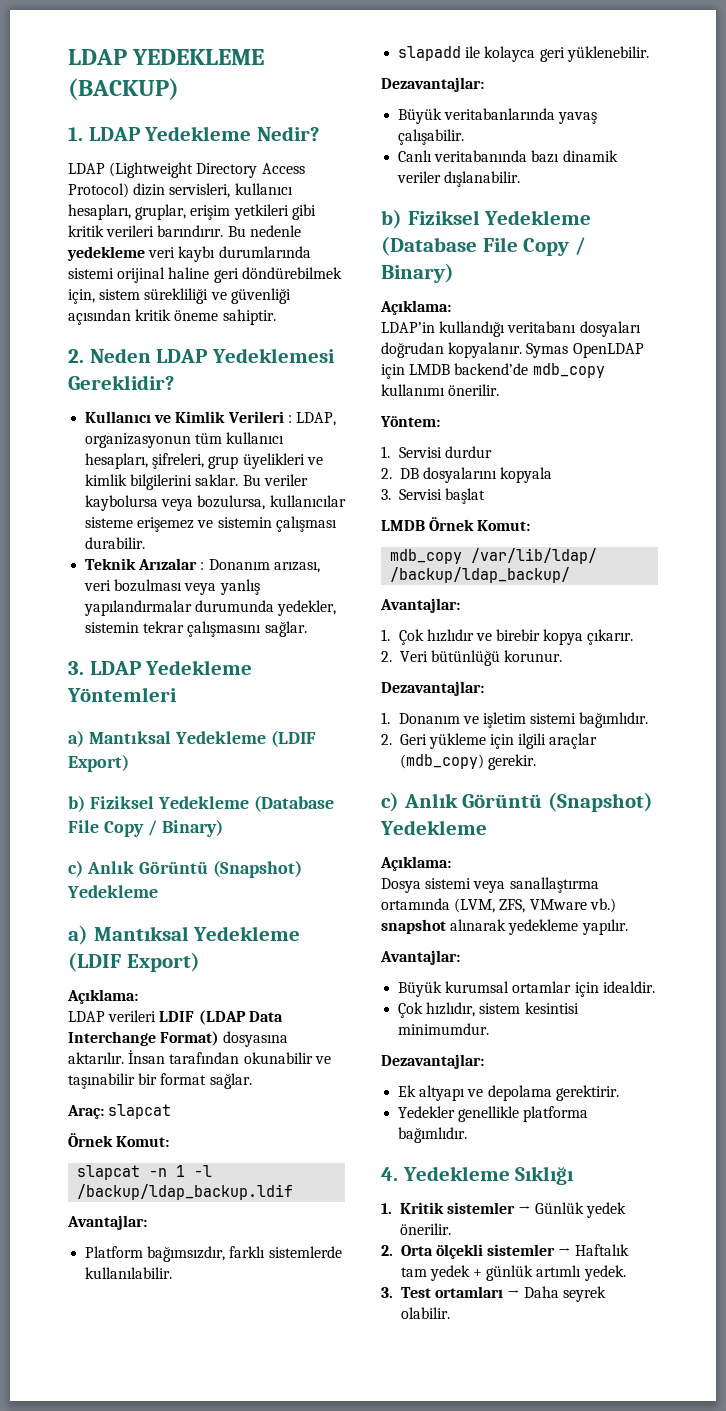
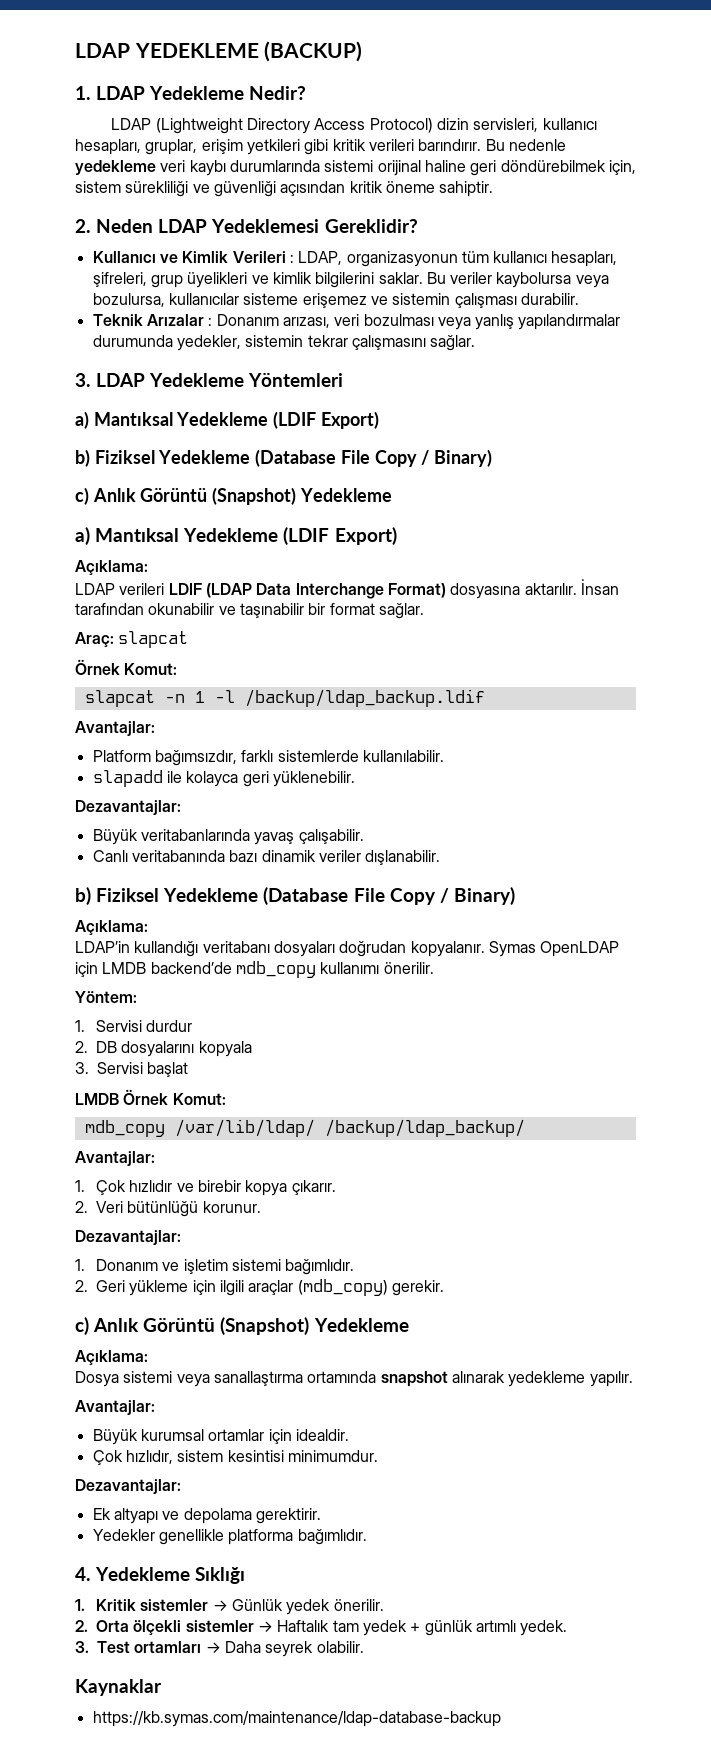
[454,898,616,913] (LVM, ZFS, VMware vb.) -> (377, 1377) none
(450, 1313) none -> [75,1679,162,1696] [92,1711,501,1727] // Kaynaklar // https://kb.symas.com/maintenance/ldap-database-backup

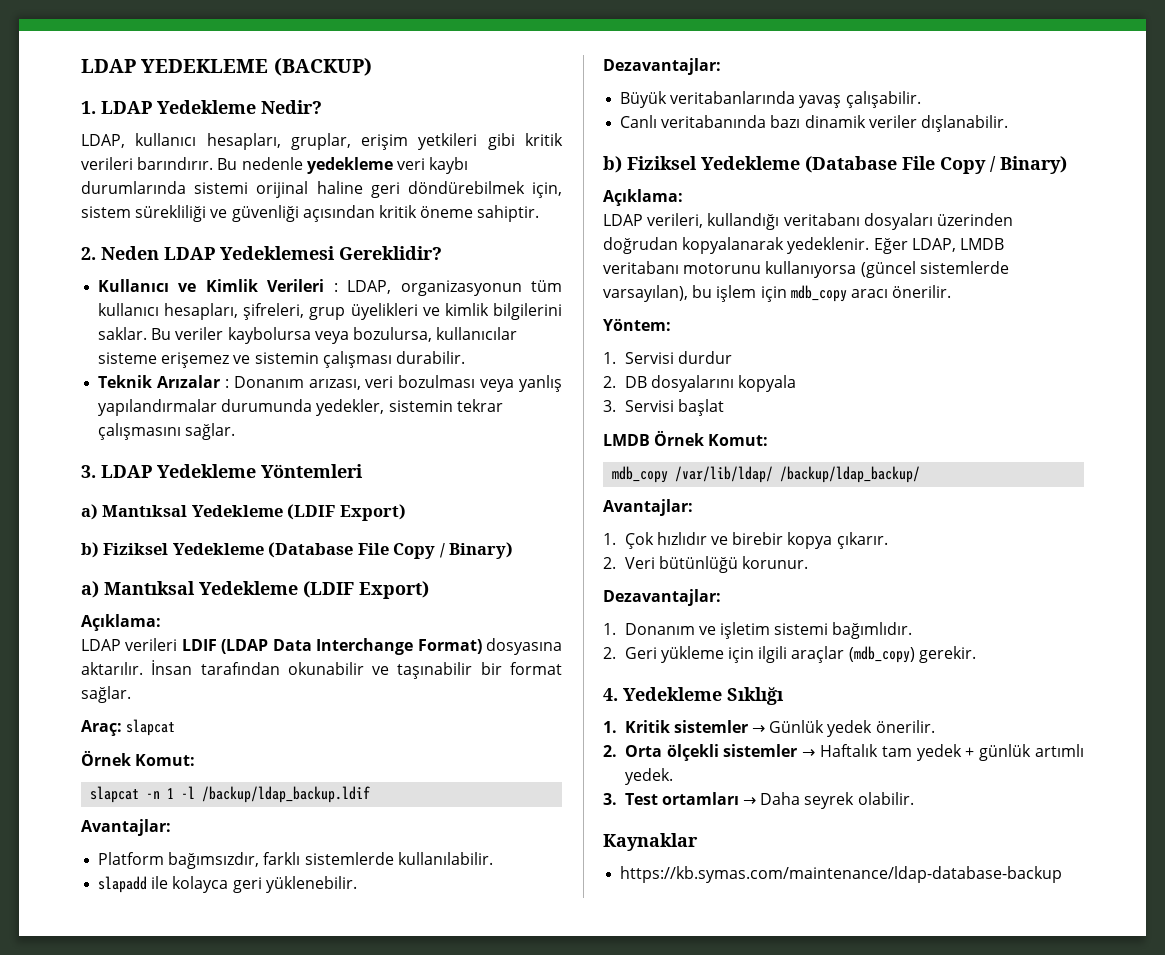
[111,118,539,134] LDAP (Lightweight Directory Access Protocol) dizin servisleri, -> [81,134,125,148] LDAP,
[75,487,392,505] // c) Anlık Görüntü (Snapshot) Yedekleme -> (514, 550) none
[75,941,130,953] LDAP’in -> [603,213,704,228] LDAP verileri,
[339,941,620,957] [75,961,380,978] doğrudan kopyalanır. Symas OpenLDAP için LMDB backend’de mdb_copy kullanımı -> [936,213,1013,226] [603,237,1004,254] [603,261,1009,278] [603,285,888,302] üzerinden doğrudan kopyalanarak yedeklenir. Eğer LDAP, LMDB veritabanı motorunu kullanıyorsa (güncel sistemlerde varsayılan), bu işlem için mdb_copy aracı
[75,1317,409,1335] [75,1350,148,1365] [75,1371,633,1387] [75,1400,155,1415] [92,1429,349,1445] [92,1450,378,1465] [75,1479,181,1494] [92,1508,321,1524] [92,1529,367,1545] // c) Anlık Görüntü (Snapshot) Yedekleme // Açıklama: // Dosya sistemi veya sanallaştırma ortamında snapshot alınarak yedekleme yapılır. // Avantajlar: // Büyük kurumsal ortamlar için idealdir. // Çok hızlıdır, sistem kesintisi minimumdur. // Dezavantajlar: // Ek altyapı ve depolama gerektirir. // Yedekler genellikle platforma bağımlıdır. -> (976, 654) none

